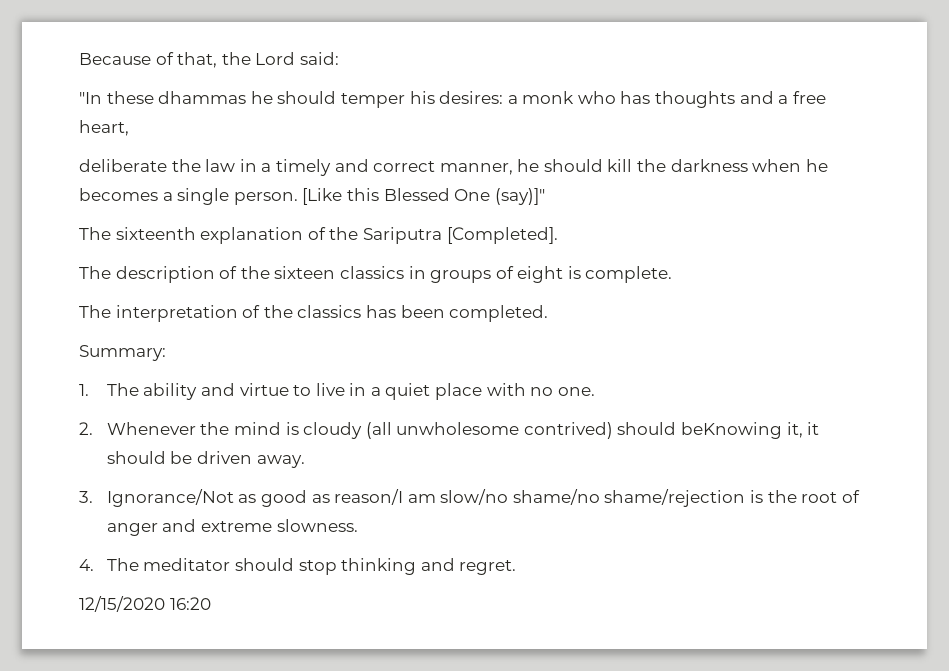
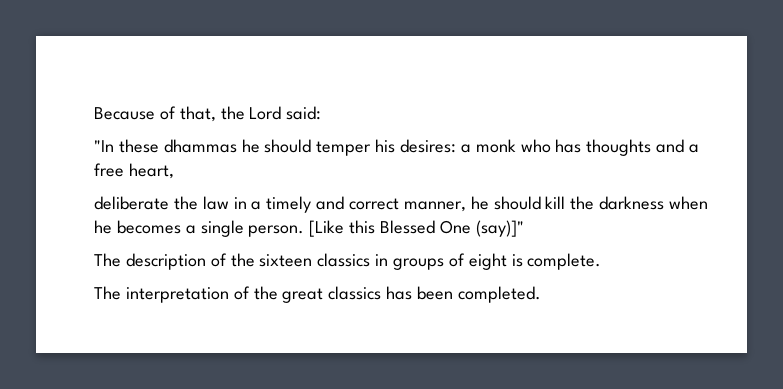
[79,227,558,244] // The sixteenth explanation of the Sariputra [Completed]. -> (524, 228) none
(293, 311) none -> [282,288,324,303] great
[79,345,166,361] [79,383,595,400] [79,422,820,439] [106,451,305,468] [79,489,860,507] [106,519,358,536] [79,558,517,575] [79,596,211,612] // Summary: // 1. The ability and virtue to live in a quiet place with no one. // 2. Whenever the mind is cloudy (all unwholesome contrived) should beKnowing it, it should be driven away. // 3. Ignorance/Not as good as reason/I am slow/no shame/no shame/rejection is the root of anger and extreme slowness. // 4. The meditator should stop thinking and regret. // 12/15/2020 16:20 -> (541, 294) none

